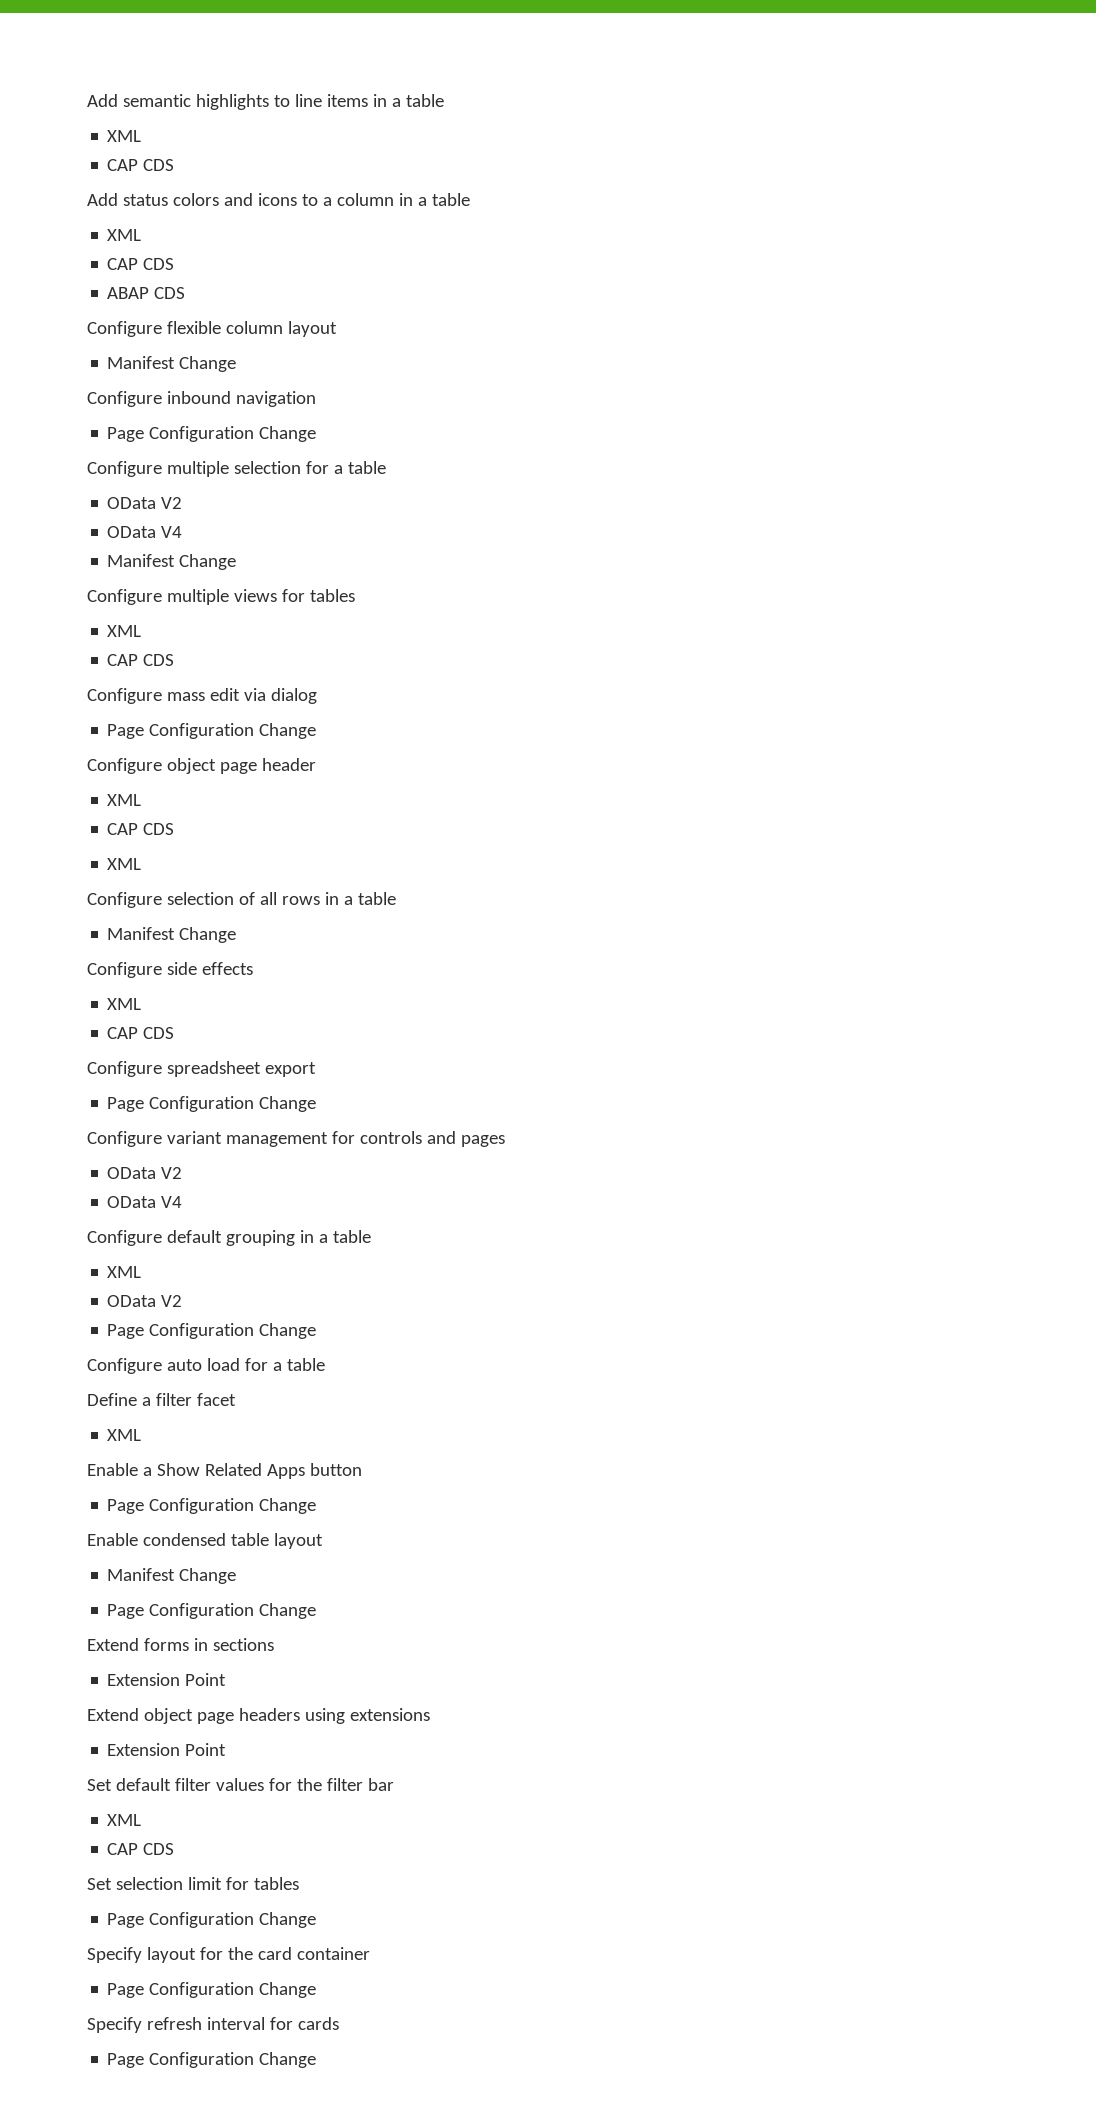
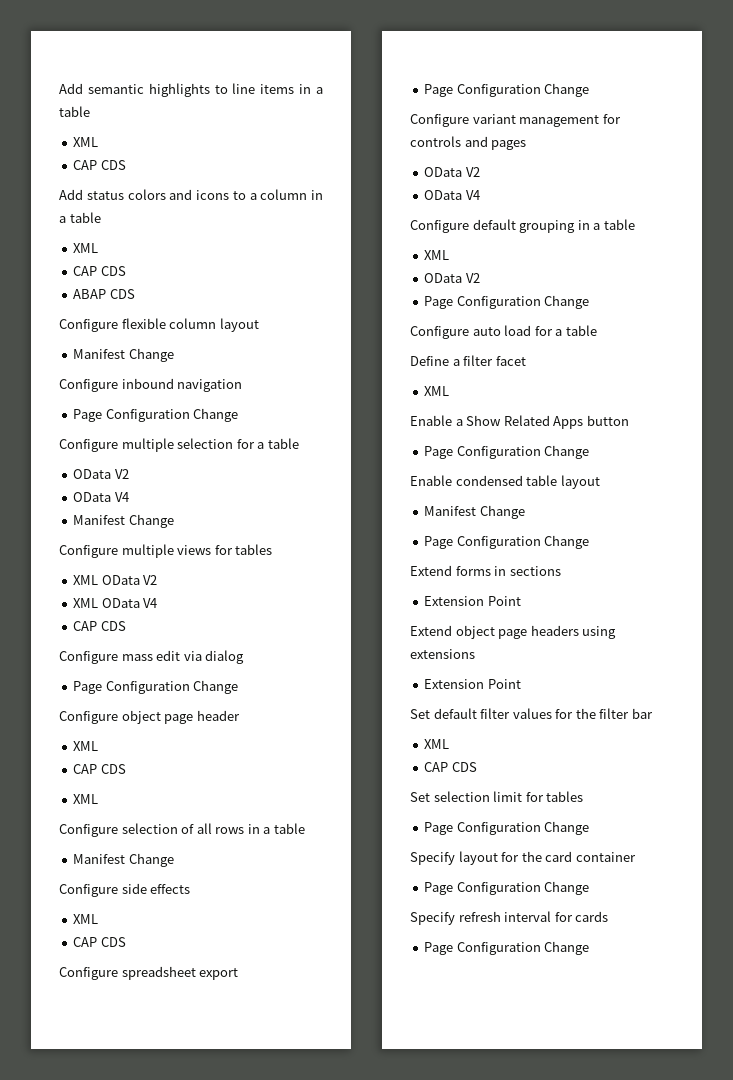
(142, 631) none -> [101,575,158,585] [73,598,158,608] OData V2 // XML OData V4

